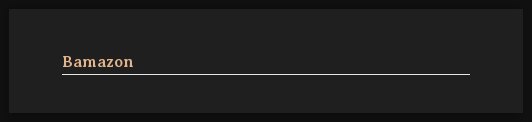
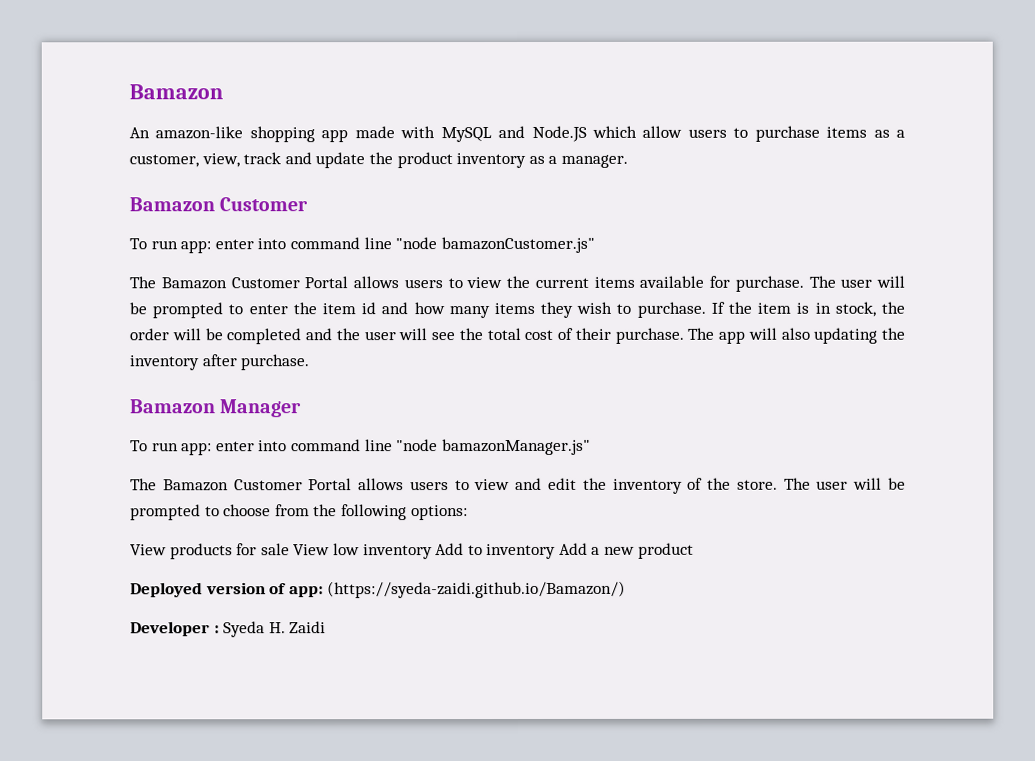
[62,56,134,67] Bamazon -> [129,84,223,100] [129,125,905,143] [129,152,628,169] [129,197,309,212] [129,236,595,254] [129,275,905,292] [129,301,905,319] [129,327,905,345] [129,354,310,371] [130,399,303,418] [130,438,591,456] [130,477,907,494] [130,504,468,521] [130,542,694,560] [130,580,627,599] [130,621,327,638] Bamazon // An amazon-like shopping app made with MySQL and Node.JS which allow users to purchase items as a customer, view, track and update the product inventory as a manager. // Bamazon Customer // To run app: enter into command line "node bamazonCustomer.js" // The Bamazon Customer Portal allows users to view the current items available for purchase. The user will be prompted to enter the item id and how many items they wish to purchase. If the item is in stock, the order will be completed and the user will see the total cost of their purchase. The app will also updating the inventory after purchase. // Bamazon Manager // To run app: enter into command line "node bamazonManager.js" // The Bamazon Customer Portal allows users to view and edit the inventory of the store. The user will be prompted to choose from the following options: // View products for sale View low inventory Add to inventory Add a new product // Deployed version of app: (https://syeda-zaidi.github.io/Bamazon/) // Developer : Syeda H. Zaidi

